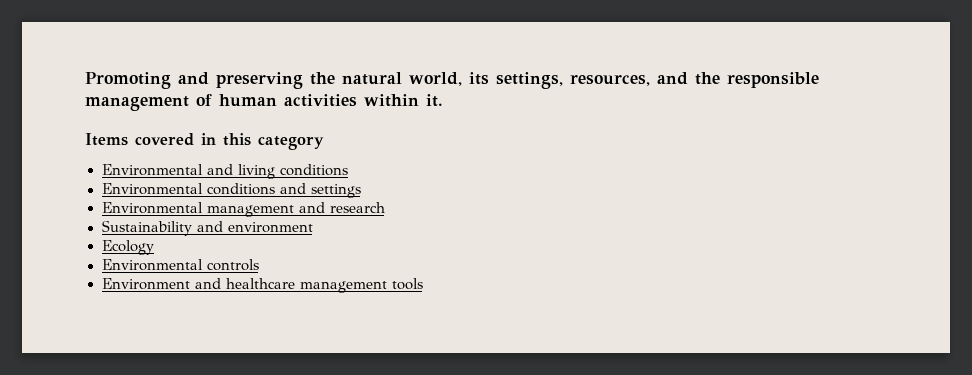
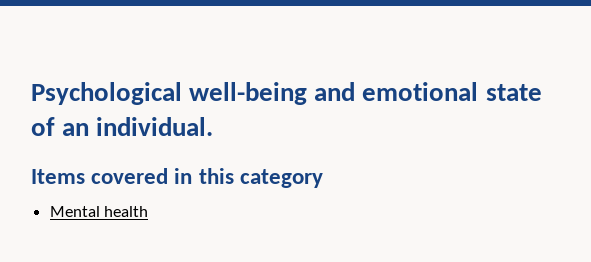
[85,72,819,89] [85,94,443,111] Promoting and preserving the natural world, its settings, resources, and the responsible management of human activities within it. -> [31,82,542,105] [31,117,214,136] Psychological well-being and emotional state of an individual.
[101,164,348,179] [101,183,361,198] [101,202,385,217] [101,220,313,236] [101,240,154,255] [101,259,259,271] [101,278,423,293] Environmental and living conditions // Environmental conditions and settings // Environmental management and research // Sustainability and environment // Ecology // Environmental controls // Environment and healthcare management tools -> [49,206,149,217] Mental health

